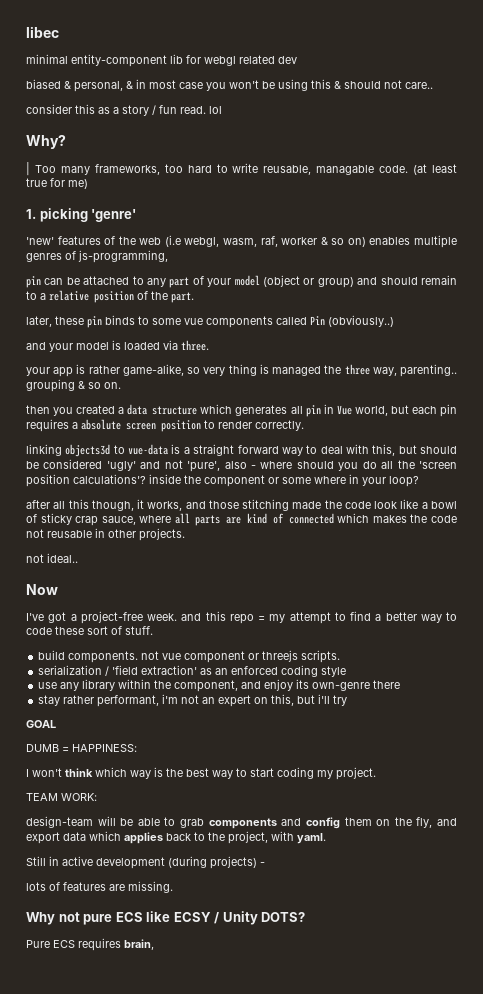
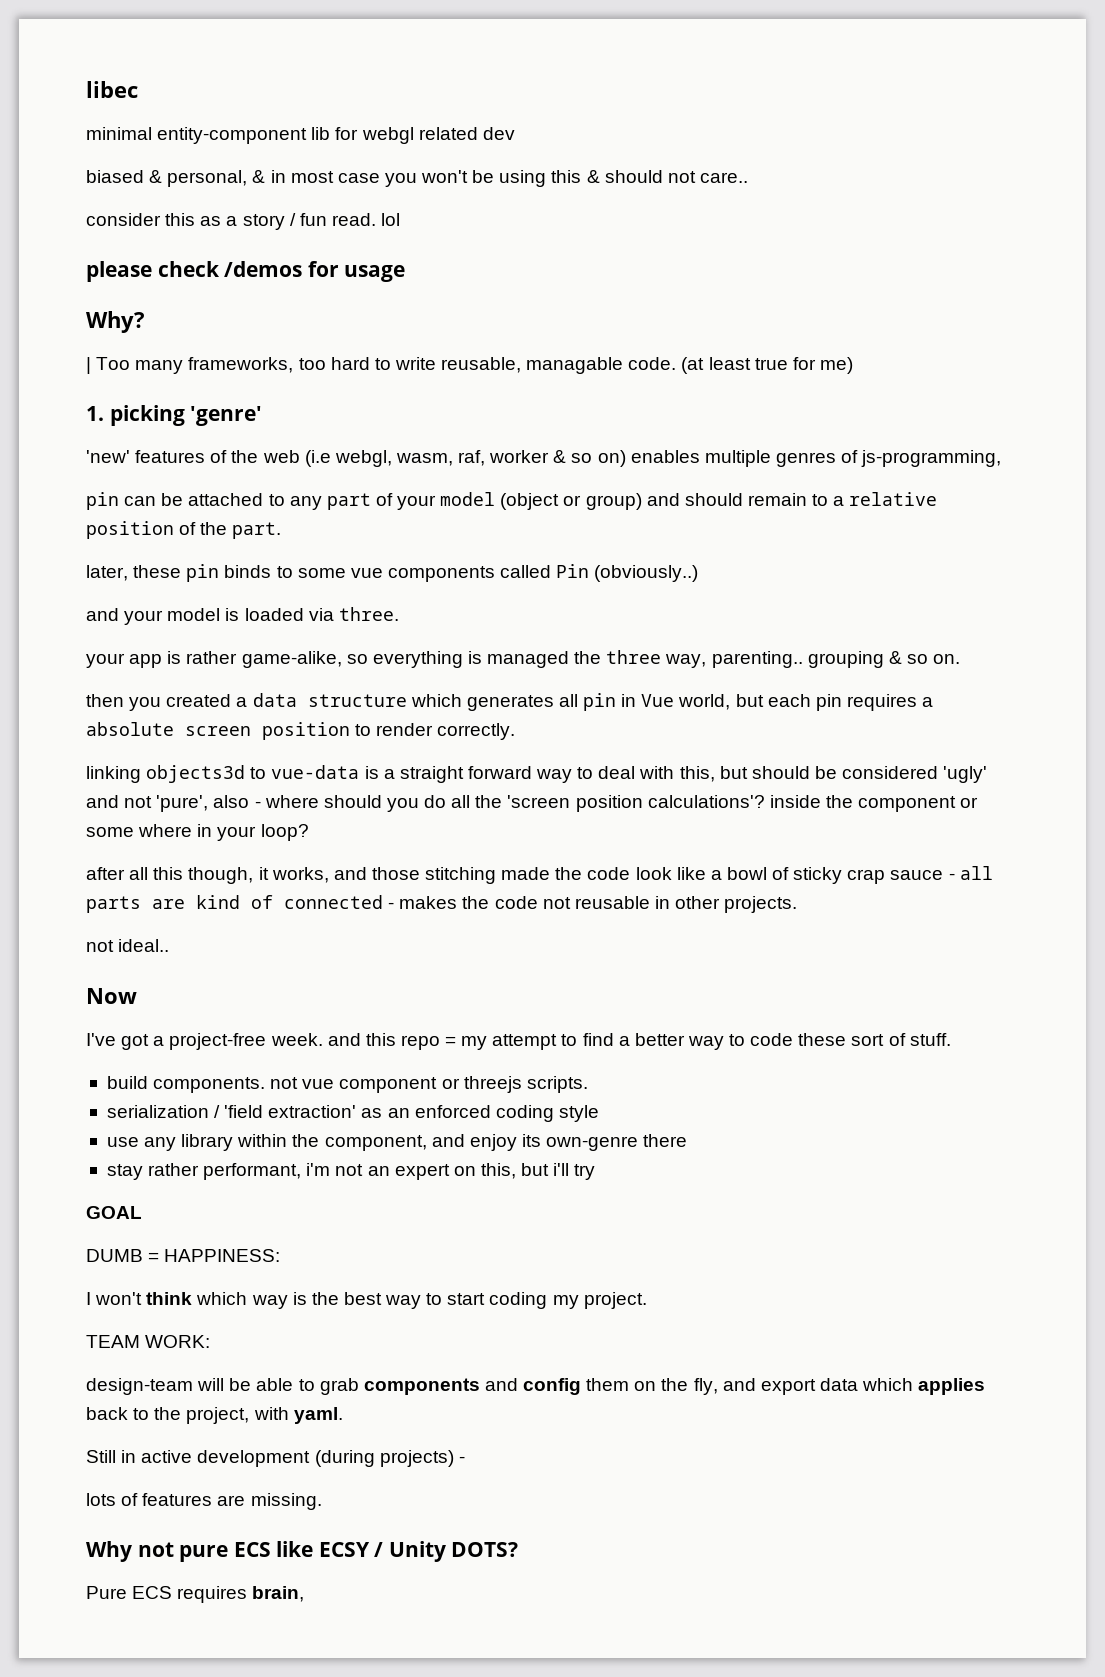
(222, 110) none -> [86,261,406,282] // please check /demos for usage
[203,364,257,376] very thing -> [372,651,463,668] everything
[101,515,172,525] sauce, where -> [890,870,955,880] sauce -
[337,513,370,523] which -> [388,902,395,909] -

